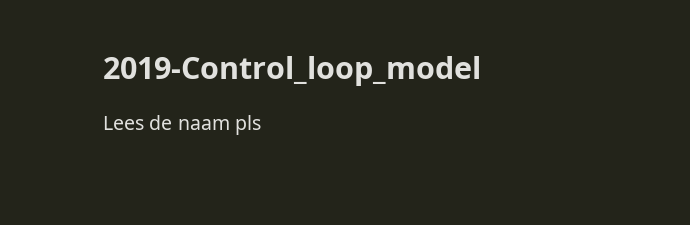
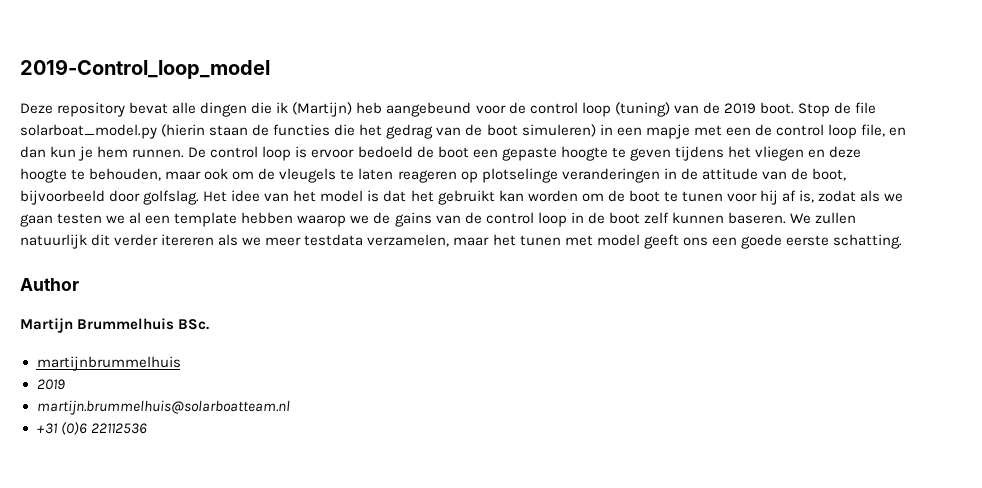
[103,115,261,135] Lees de naam pls -> [20,102,877,117] [20,124,907,139] [20,146,862,161] [20,168,846,183] [20,190,904,205] [20,212,857,227] [20,234,902,249] [20,278,79,291] [20,318,210,333] [36,356,181,371] [36,379,65,390] [36,400,290,415] [36,422,147,435] Deze repository bevat alle dingen die ik (Martijn) heb aangebeund voor de control loop (tuning) van de 2019 boot. Stop de file solarboat_model.py (hierin staan de functies die het gedrag van de boot simuleren) in een mapje met een de control loop file, en dan kun je hem runnen. De control loop is ervoor bedoeld de boot een gepaste hoogte te geven tijdens het vliegen en deze hoogte te behouden, maar ook om de vleugels te laten reageren op plotselinge veranderingen in de attitude van de boot, bijvoorbeeld door golfslag. Het idee van het model is dat het gebruikt kan worden om de boot te tunen voor hij af is, zodat als we gaan testen we al een template hebben waarop we de gains van de control loop in de boot zelf kunnen baseren. We zullen natuurlijk dit verder itereren als we meer testdata verzamelen, maar het tunen met model geeft ons een goede eerste schatting. // Author // Martijn Brummelhuis BSc. // martijnbrummelhuis // 2019 // martijn.brummelhuis@solarboatteam.nl // +31 (0)6 22112536

